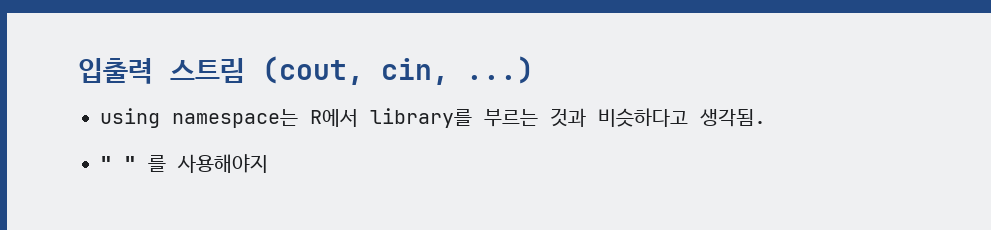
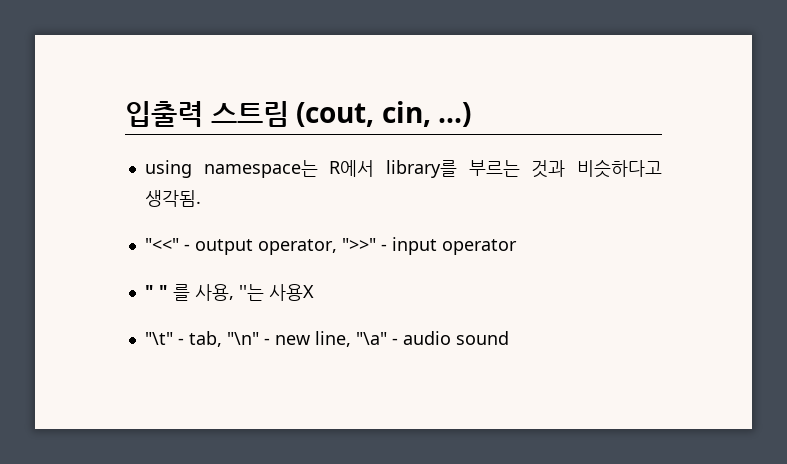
[100,154,268,173] " " 를 사용해야지 -> [144,237,517,255] [144,284,314,301] [144,331,509,347] "<<" - output operator, ">>" - input operator // " " 를 사용, ''는 사용X // "\t" - tab, "\n" - new line, "\a" - audio sound

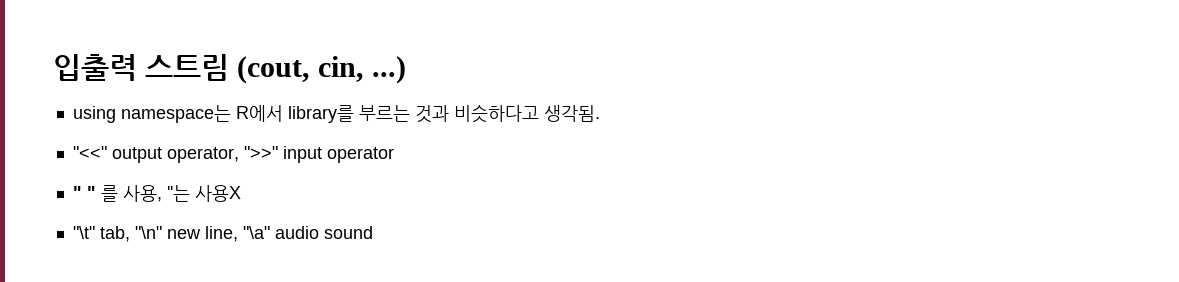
[183,244,190,251] - -> (107, 152) none
[380,244,387,251] - -> (278, 152) none
[177,338,184,345] - -> (95, 232) none
[263,338,270,345] - -> (162, 232) none
[391,338,398,345] - -> (270, 232) none

